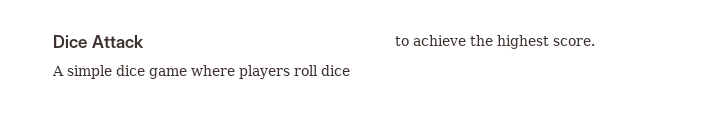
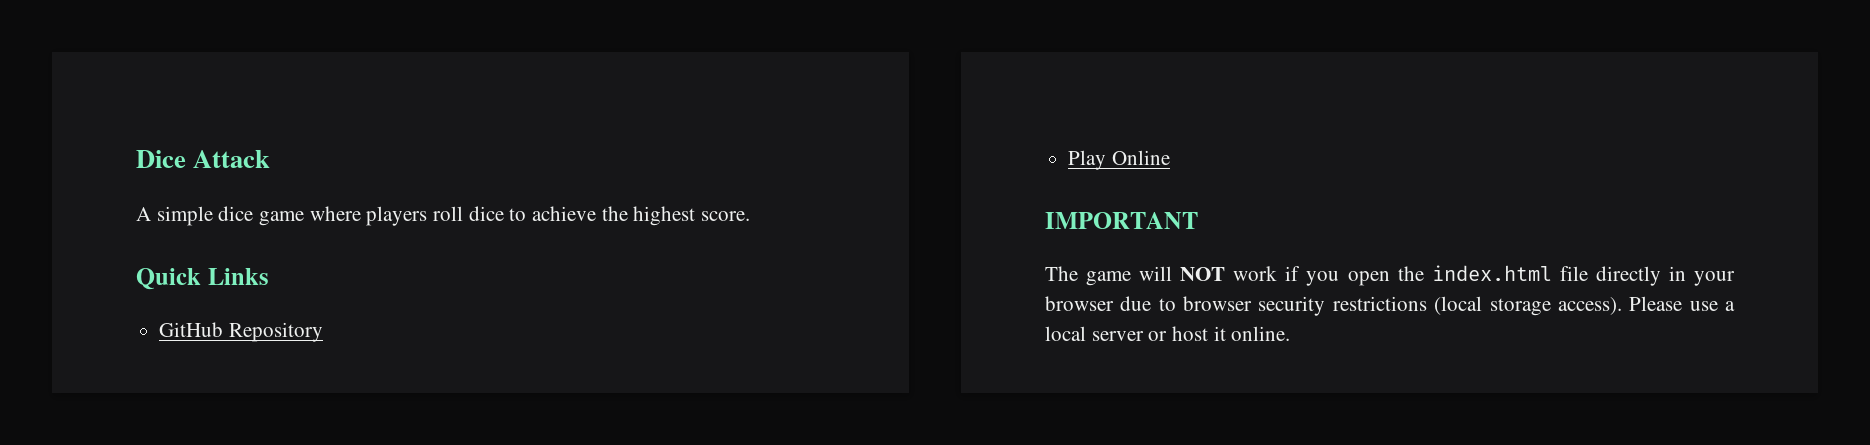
(595, 42) none -> [136,268,269,290] [159,322,323,342] [1068,150,1170,170] [1045,212,1198,229] [1045,265,1735,286] [1045,296,1735,316] [1045,326,1291,341] // Quick Links // GitHub Repository // Play Online // IMPORTANT // The game will NOT work if you open the index.html file directly in your browser due to browser security restrictions (local storage access). Please use a local server or host it online.

